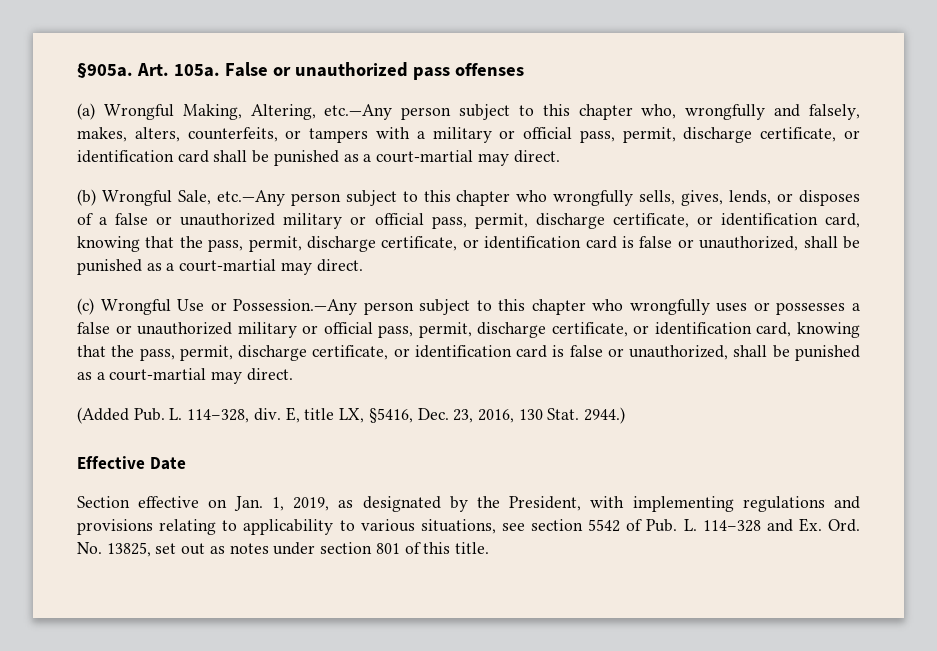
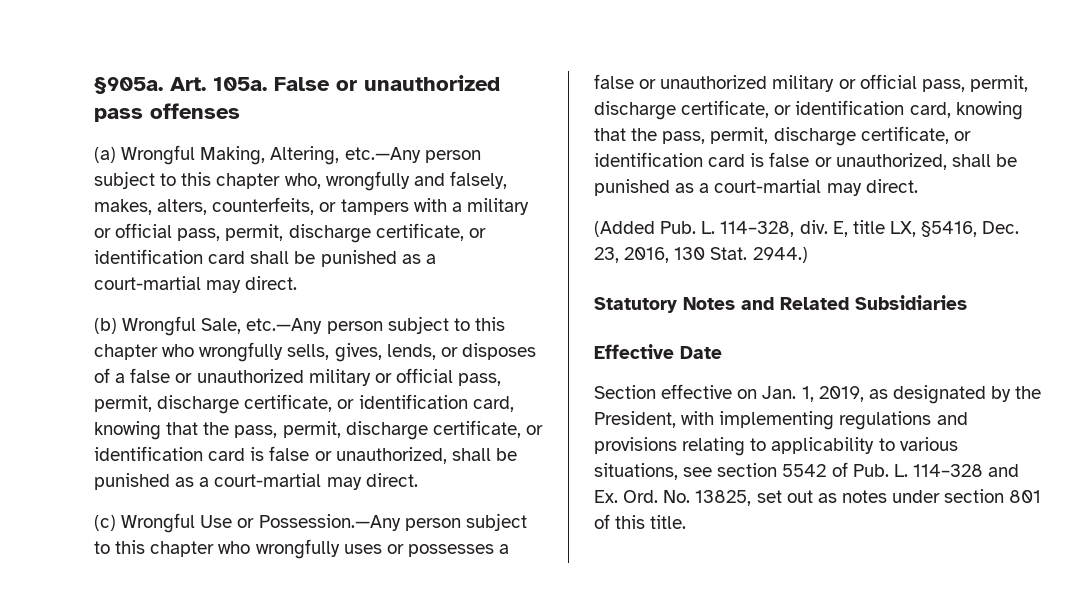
(626, 415) none -> [594,295,967,313] // Statutory Notes and Related Subsidiaries

